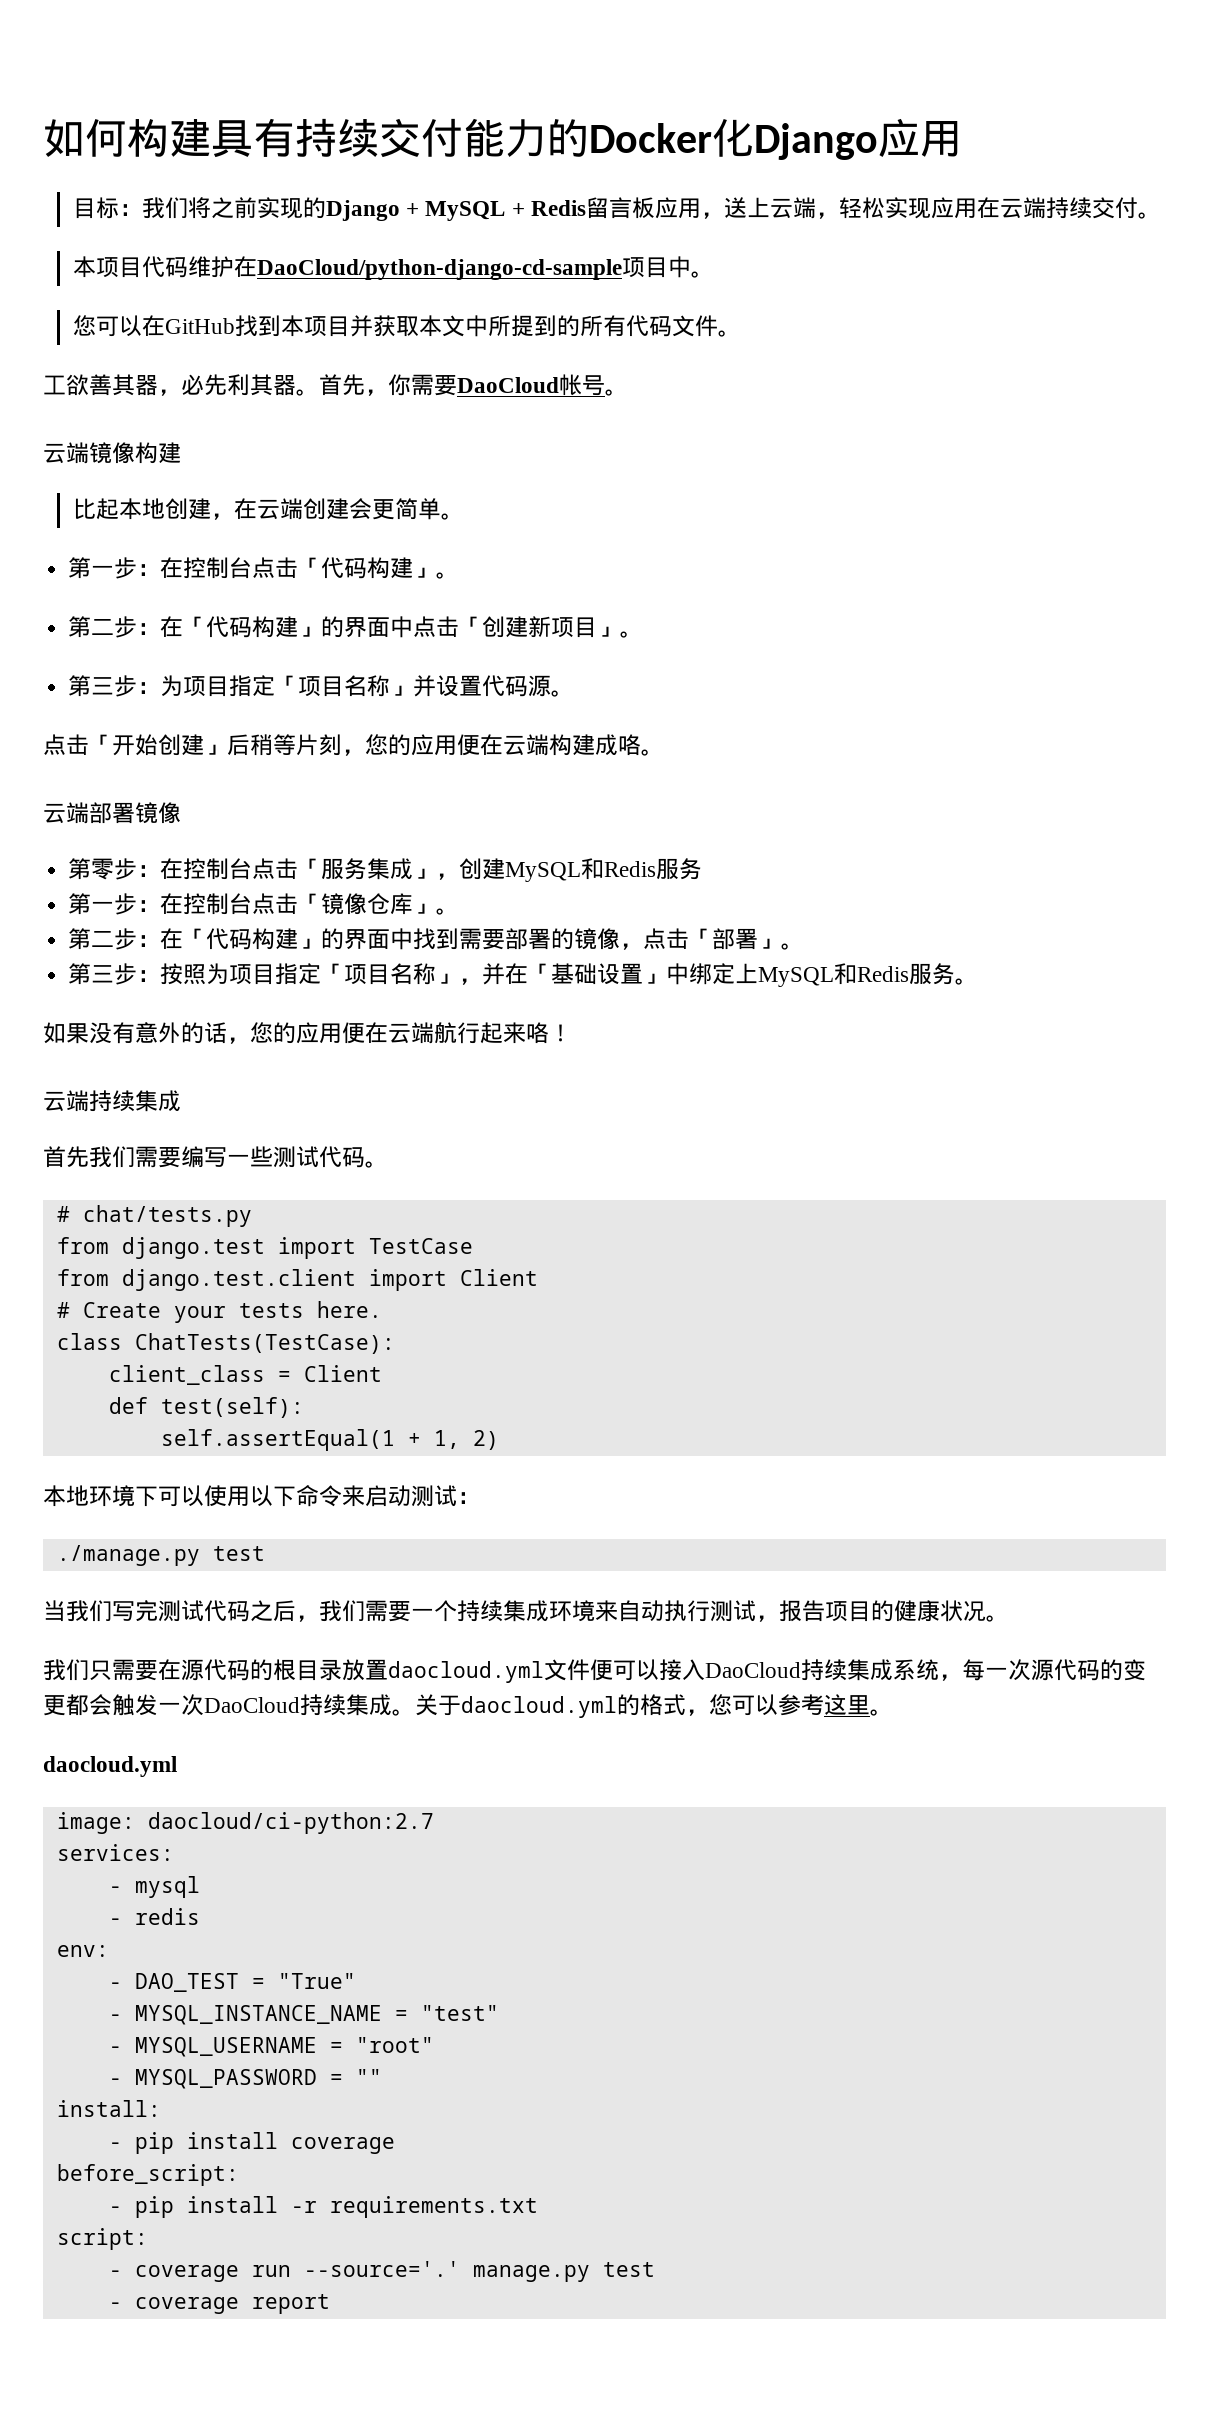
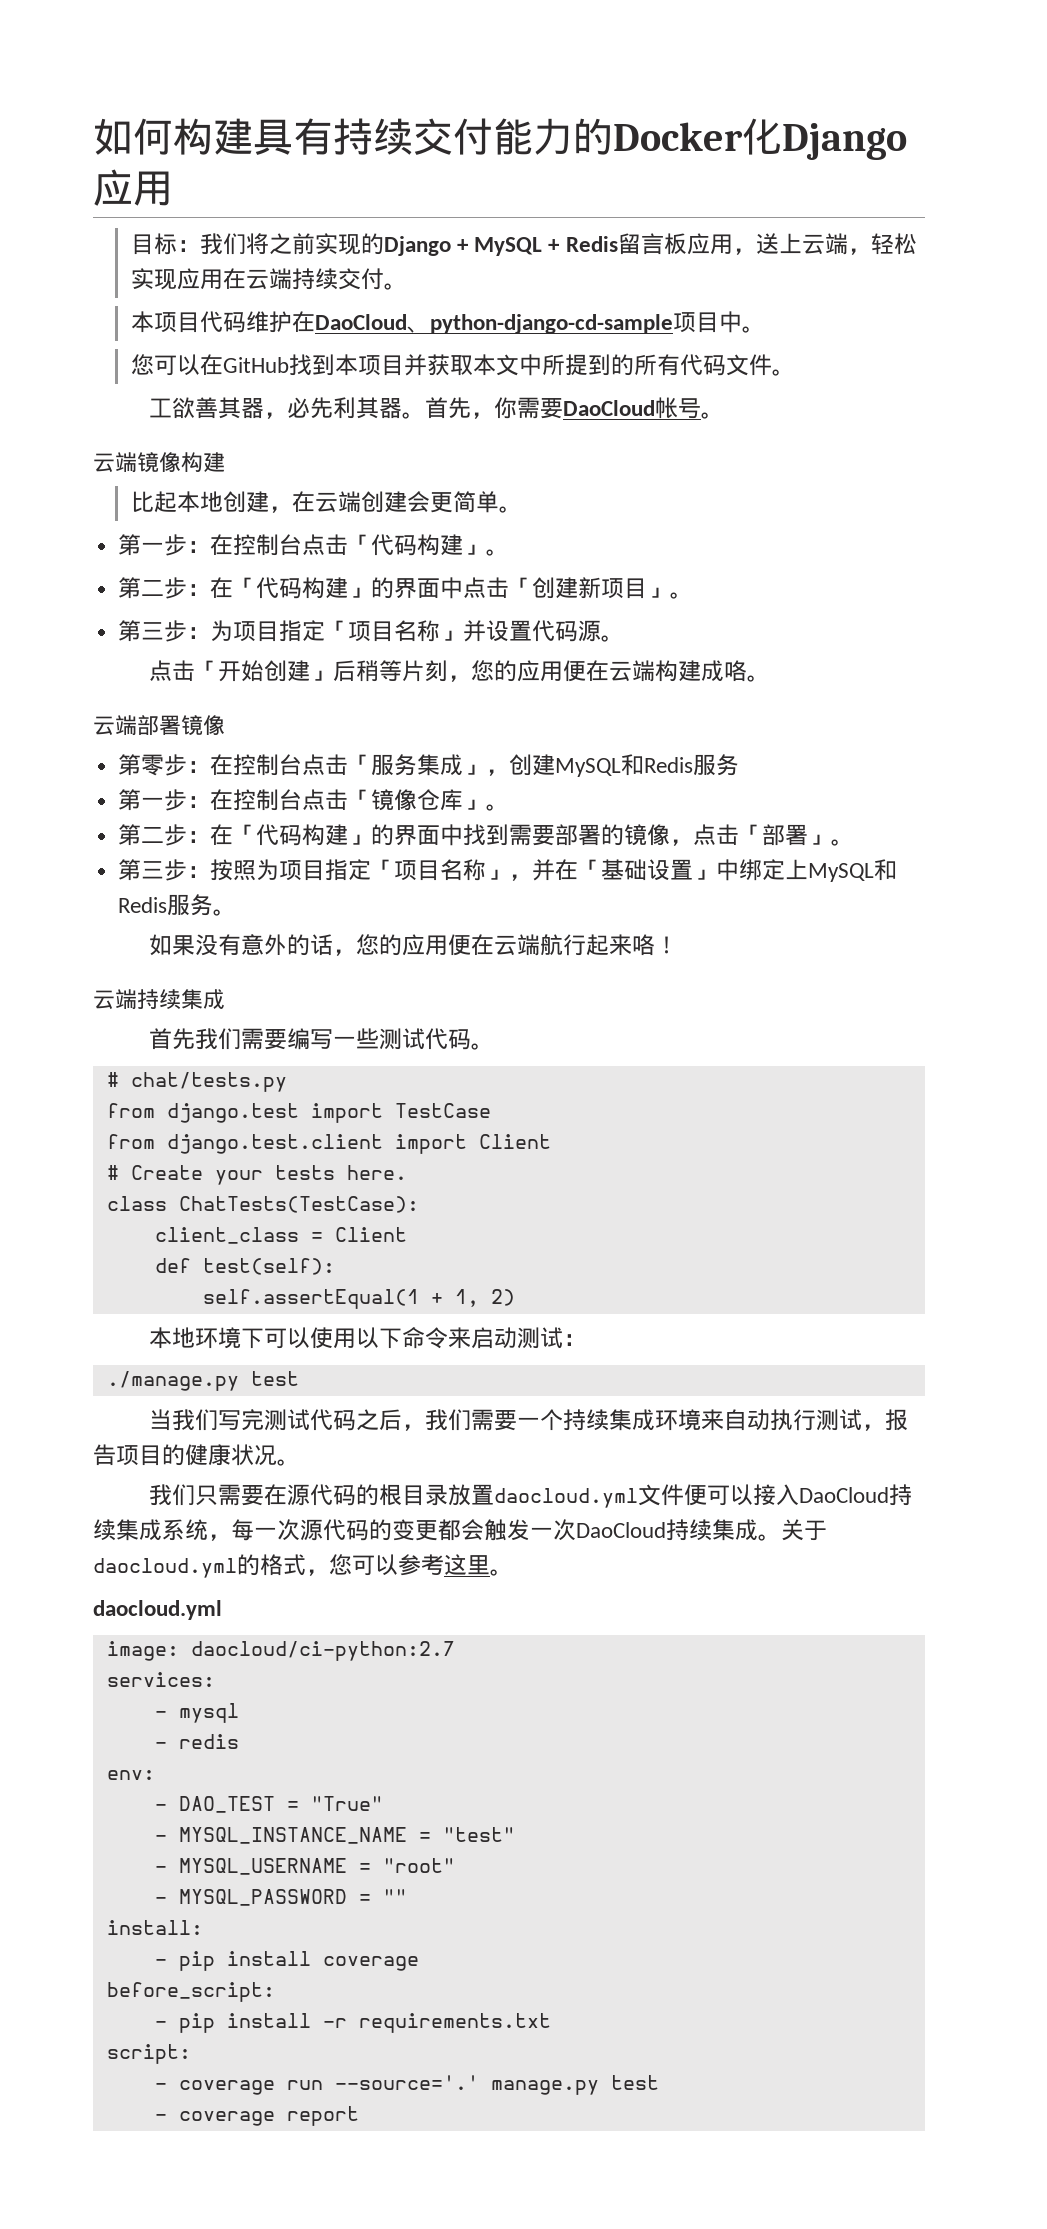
[256,259,622,280] DaoCloud/python-django-cd-sample -> [314,314,673,334] DaoCloud、python-django-cd-sample

